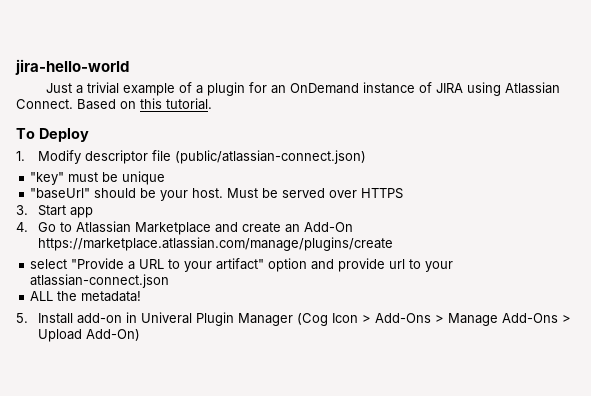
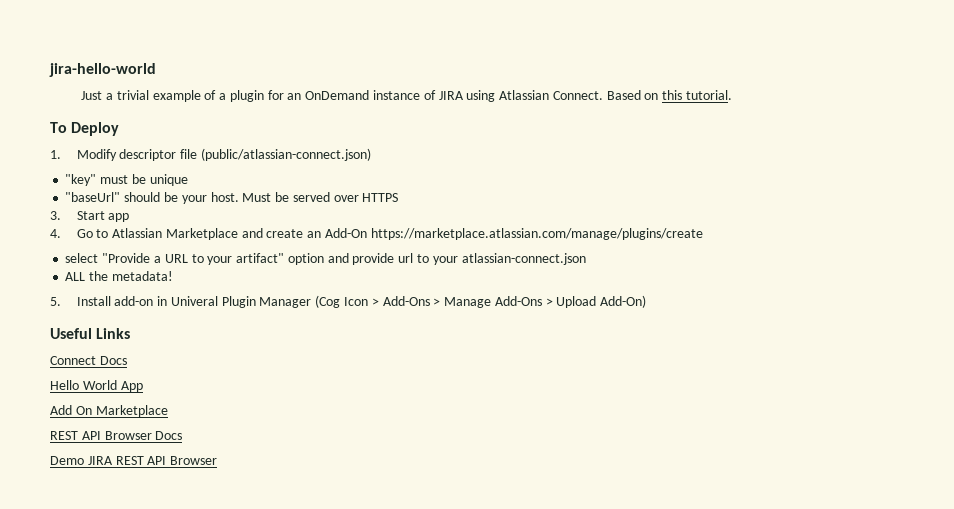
(140, 335) none -> [50,328,131,339] [50,356,127,365] [50,380,143,392] [50,405,168,417] [50,431,183,440] [50,456,218,465] // Useful Links // Connect Docs // Hello World App // Add On Marketplace // REST API Browser Docs // Demo JIRA REST API Browser

